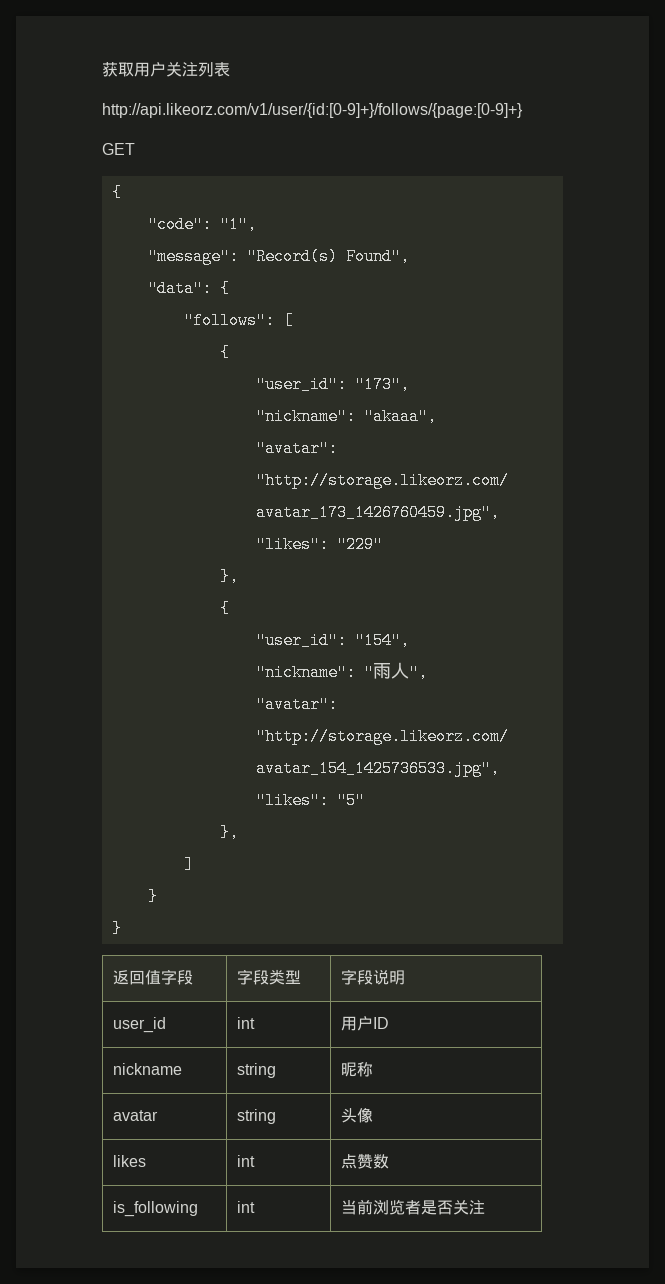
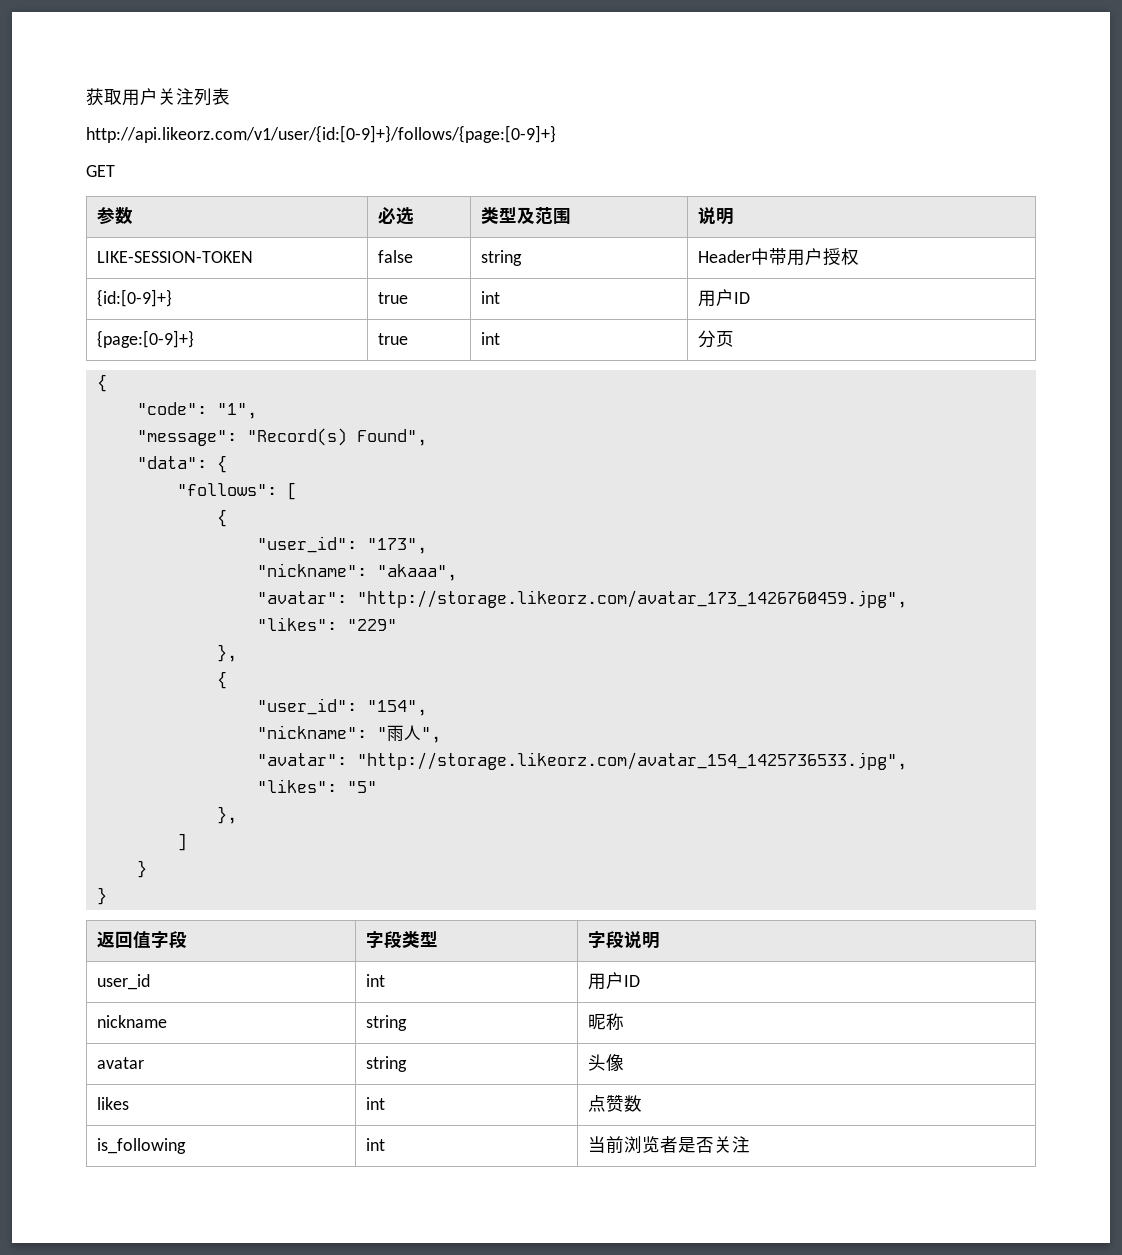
(135, 149) none -> [97,207,134,225] [378,207,415,225] [481,206,572,225] [698,207,735,225] [97,251,254,263] [378,250,414,263] [481,250,523,266] [698,248,860,266] [97,289,173,307] [378,292,409,304] [481,291,501,304] [698,289,751,307] [97,330,195,348] [378,333,409,345] [481,332,501,345] [698,330,735,348] // 参数 | 必选 | 类型及范围 | 说明 // LIKE-SESSION-TOKEN | false | string | Header中带用户授权 // {id:[0-9]+} | true | int | 用户ID // {page:[0-9]+} | true | int | 分页

